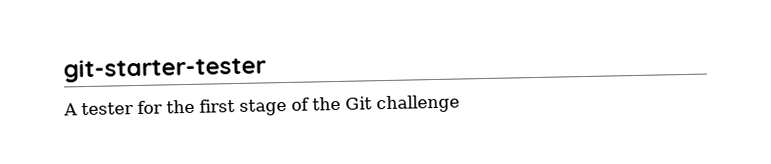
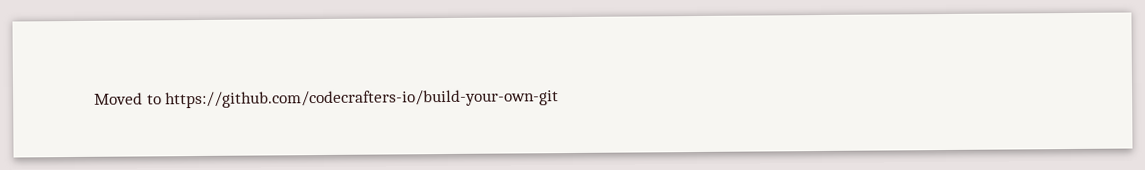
[63,56,266,83] [63,94,460,116] git-starter-tester // A tester for the first stage of the Git challenge -> [94,89,560,109] Moved to https://github.com/codecrafters-io/build-your-own-git

